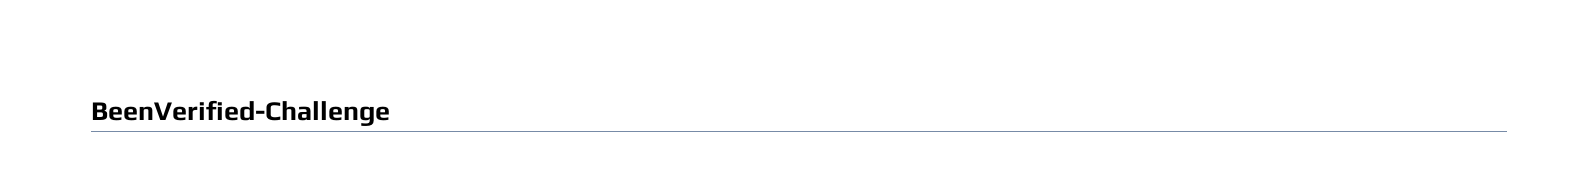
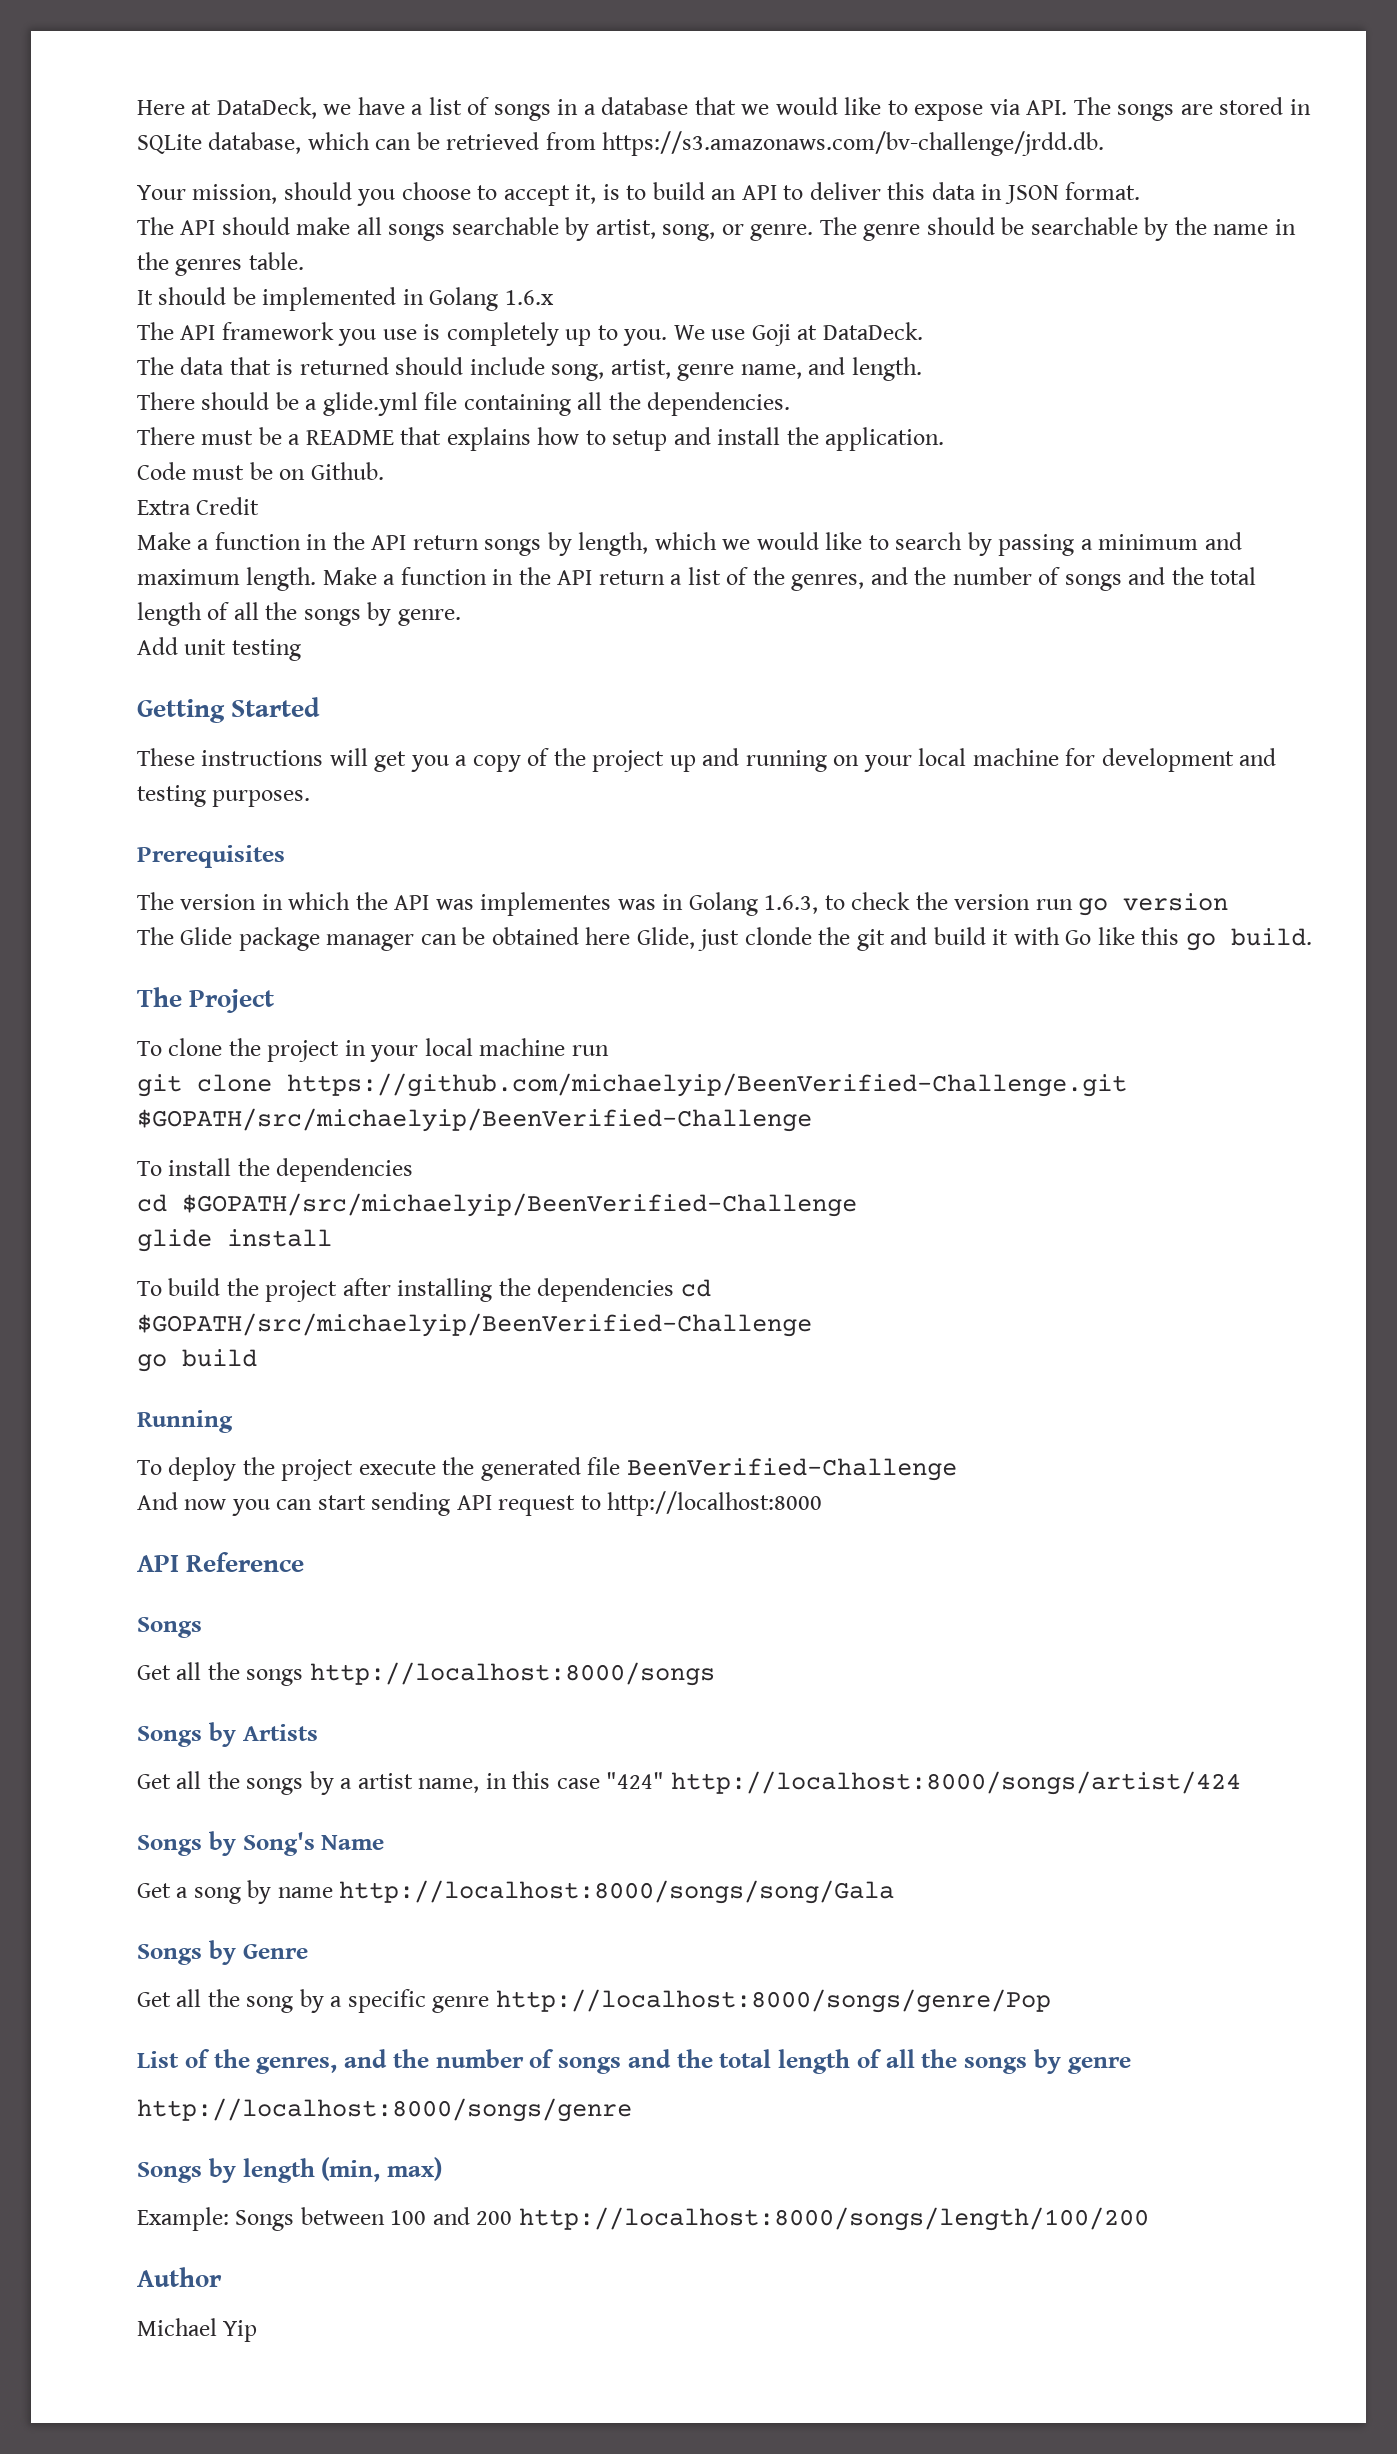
[91,100,390,126] BeenVerified-Challenge -> [137,97,1311,121] [137,131,1105,156] [137,182,1141,206] [137,217,1296,241] [137,252,304,276] [137,287,554,311] [137,322,923,346] [137,357,922,381] [137,392,791,416] [137,427,945,451] [137,462,384,480] [137,497,260,515] [137,532,1242,556] [137,567,1257,591] [137,602,461,626] [137,637,301,661] [137,697,321,723] [137,748,1277,772] [137,785,311,807] [137,845,285,868] [137,892,1229,916] [137,927,1312,951] [137,987,275,1013] [137,1038,609,1062] [137,1073,1127,1097] [137,1108,812,1132] [137,1158,414,1182] [137,1193,857,1217] [137,1229,332,1252] [137,1278,711,1302] [137,1313,812,1337] [137,1349,257,1372] [137,1410,233,1433] [137,1457,957,1481] [137,1491,823,1516] [137,1552,305,1572] [137,1617,202,1638] [137,1662,715,1686] [137,1722,318,1747] [137,1771,1241,1795] [137,1831,385,1856] [137,1880,895,1904] [137,1940,308,1965] [137,1989,1051,2013] [137,2049,1131,2074] [137,2098,632,2122] [137,2157,442,2183] [137,2207,1149,2231] [137,2267,222,2287] [137,2318,258,2342] Here at DataDeck, we have a list of songs in a database that we would like to expose via API. The songs are stored in SQLite database, which can be retrieved from https://s3.amazonaws.com/bv-challenge/jrdd.db. // Your mission, should you choose to accept it, is to build an API to deliver this data in JSON format. // The API should make all songs searchable by artist, song, or genre. The genre should be searchable by the name in the genres table. // It should be implemented in Golang 1.6.x // The API framework you use is completely up to you. We use Goji at DataDeck. // The data that is returned should include song, artist, genre name, and length. // There should be a glide.yml file containing all the dependencies. // There must be a README that explains how to setup and install the application. // Code must be on Github. // Extra Credit // Make a function in the API return songs by length, which we would like to search by passing a minimum and maximum length. Make a function in the API return a list of the genres, and the number of songs and the total length of all the songs by genre. // Add unit testing // Getting Started // These instructions will get you a copy of the project up and running on your local machine for development and testing purposes. // Prerequisites // The version in which the API was implementes was in Golang 1.6.3, to check the version run go version // The Glide package manager can be obtained here Glide, just clonde the git and build it with Go like this go build. // The Project // To clone the project in your local machine run // git clone https://github.com/michaelyip/BeenVerified-Challenge.git $GOPATH/src/michaelyip/BeenVerified-Challenge // To install the dependencies // cd $GOPATH/src/michaelyip/BeenVerified-Challenge // glide install // To build the project after installing the dependencies cd $GOPATH/src/michaelyip/BeenVerified-Challenge // go build // Running // To deploy the project execute the generated file BeenVerified-Challenge // And now you can start sending API request to http://localhost:8000 // API Reference // Songs // Get all the songs http://localhost:8000/songs // Songs by Artists // Get all the songs by a artist name, in this case "424" http://localhost:8000/songs/artist/424 // Songs by Song's Name // Get a song by name http://localhost:8000/songs/song/Gala // Songs by Genre // Get all the song by a specific genre http://localhost:8000/songs/genre/Pop // List of the genres, and the number of songs and the total length of all the songs by genre // http://localhost:8000/songs/genre // Songs by length (min, max) // Example: Songs between 100 and 200 http://localhost:8000/songs/length/100/200 // Author // Michael Yip

